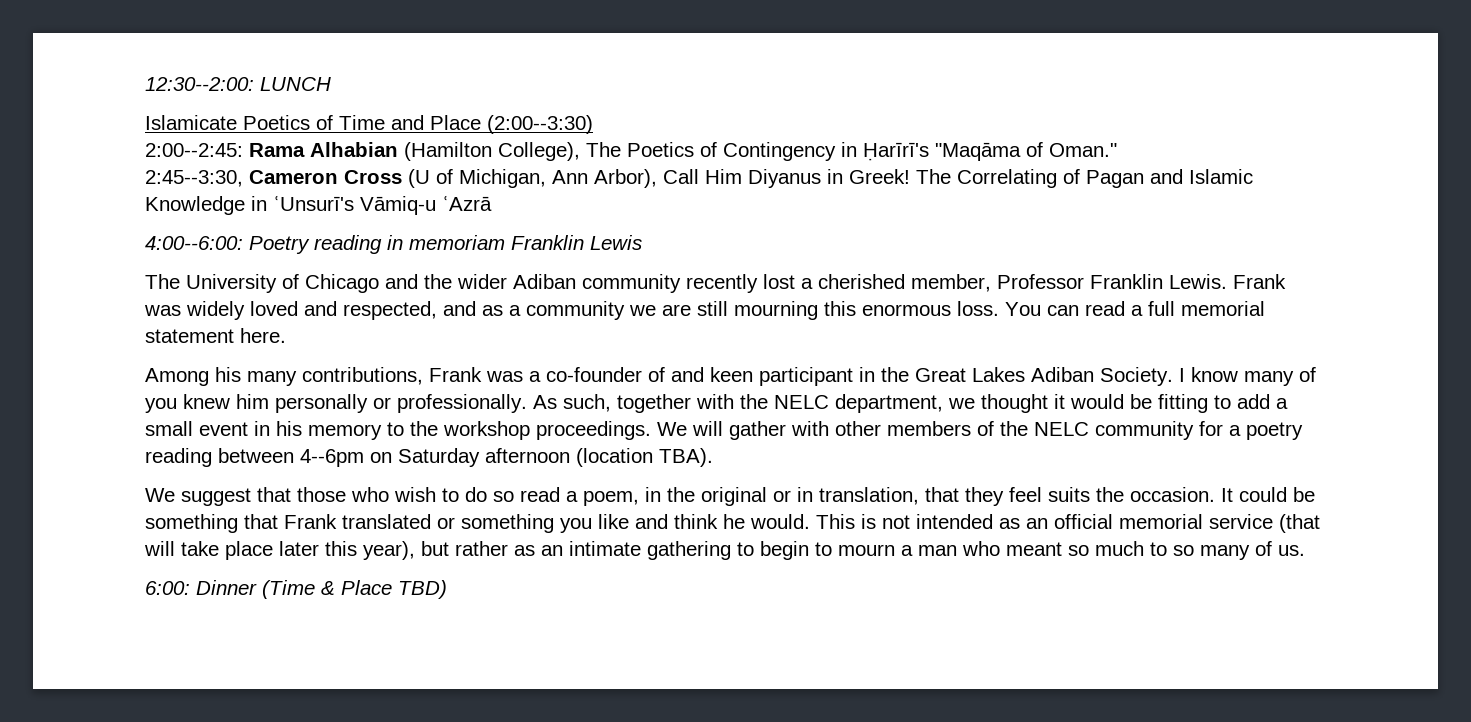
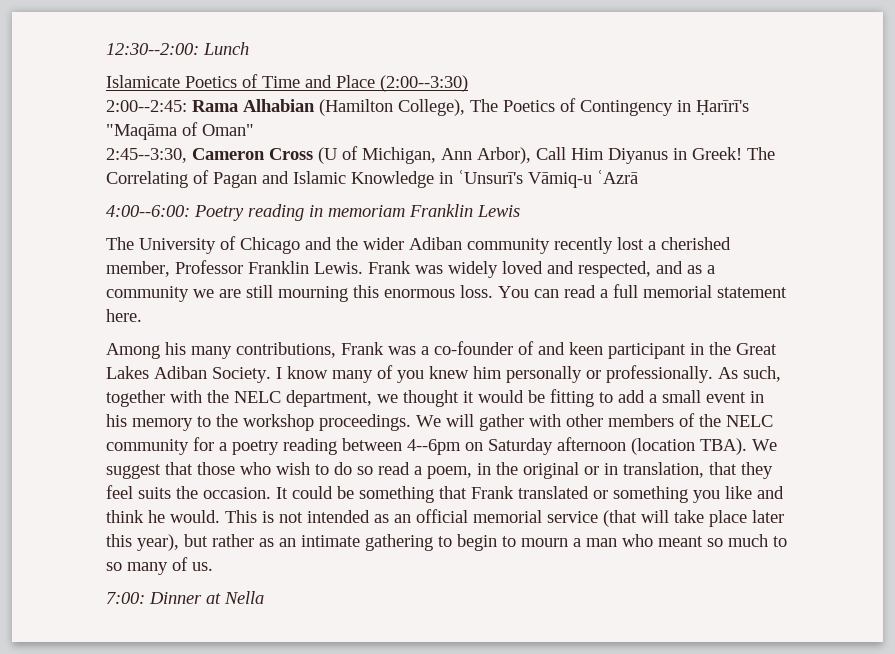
[260,77,331,91] LUNCH -> [203,42,249,55] Lunch
[1049,143,1117,157] Oman." -> [202,124,254,136] Oman"
(713, 457) // -> (747, 446) none
[145,580,447,599] 6:00: Dinner (Time & Place TBD) -> [106,591,264,604] 7:00: Dinner at Nella

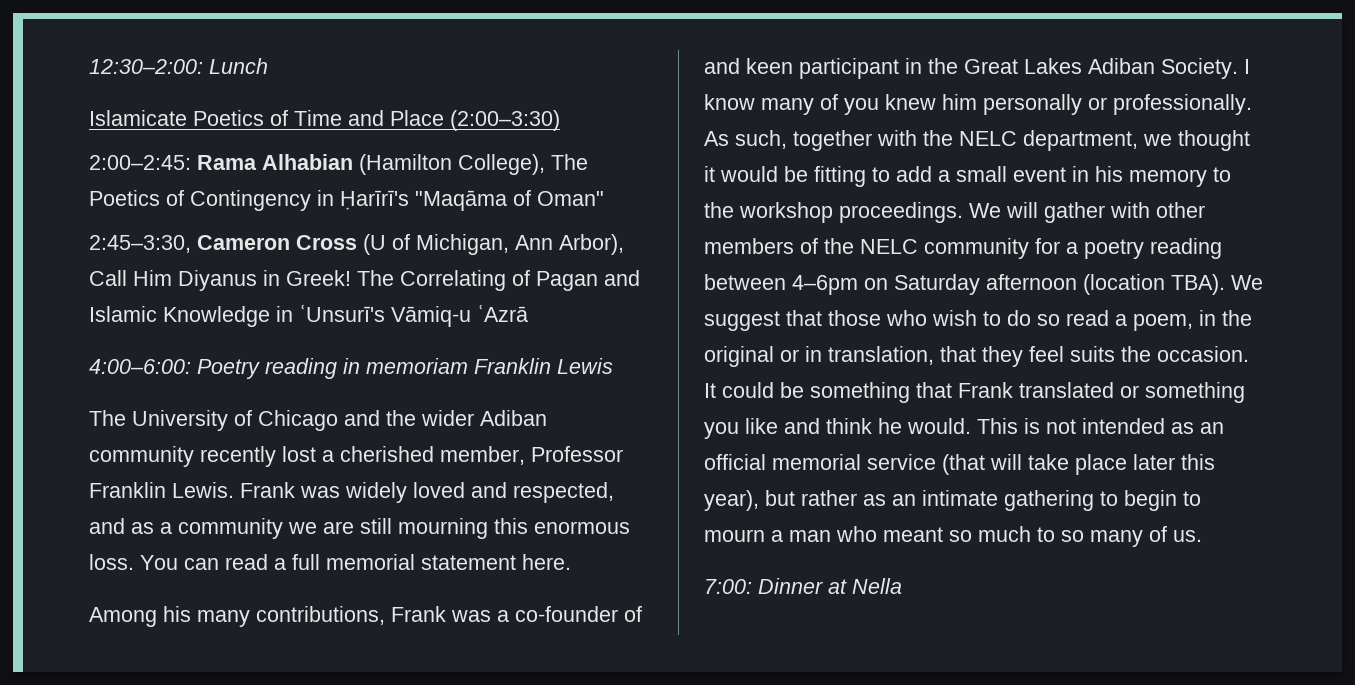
[106,43,199,55] 12:30--2:00: -> [89,59,203,74] 12:30–2:00:
[380,75,468,92] [106,100,187,112] (2:00--3:30) // 2:00--2:45: -> [450,110,560,131] [89,155,191,170] (2:00–3:30) // 2:00–2:45:
[106,148,187,163] 2:45--3:30, -> [89,235,191,253] 2:45–3:30,
[106,205,190,217] 4:00--6:00: -> [89,359,191,374] 4:00–6:00:
[407,439,461,455] 4--6pm -> [792,275,858,295] 4–6pm

